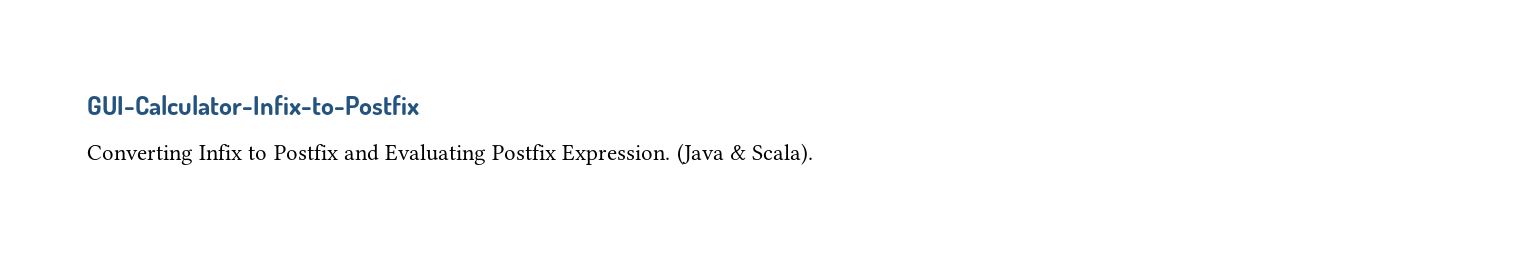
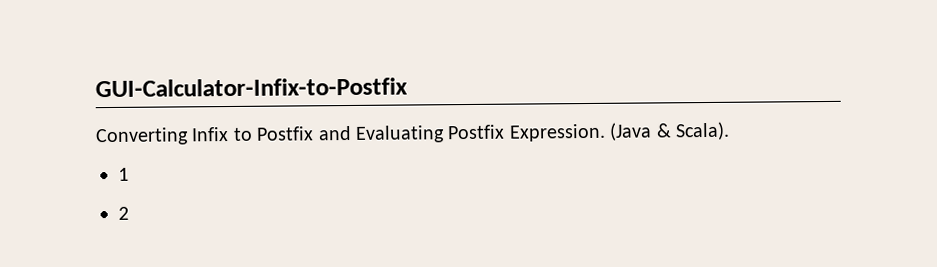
(814, 154) none -> [118,167,129,181] [118,206,129,220] // 1 // 2

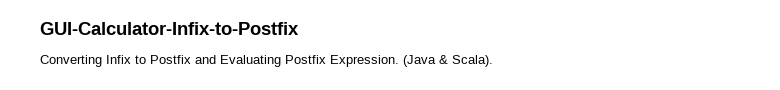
[118,167,129,181] [118,206,129,220] // 1 // 2 -> (493, 61) none

